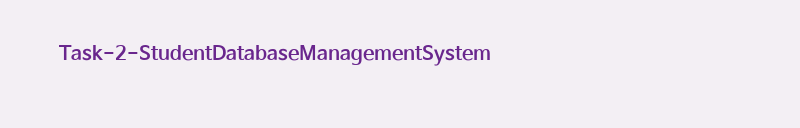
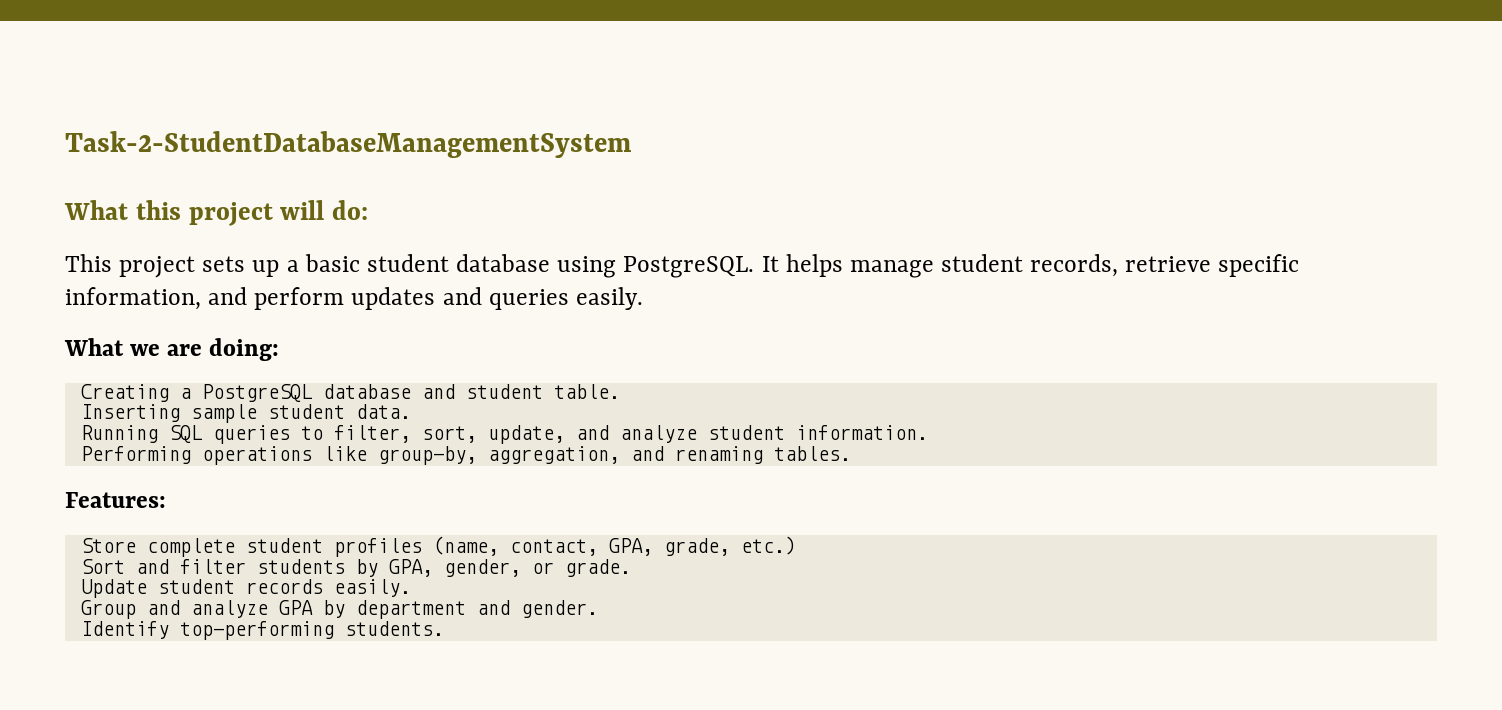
(491, 55) none -> [64,200,369,226] [65,254,1300,278] [65,287,643,310] [64,338,280,361] [80,384,620,402] [80,404,411,423] [80,425,928,444] [80,446,851,465] [65,492,166,508] [80,536,796,557] [80,559,631,577] [80,579,411,598] [80,600,598,619] [80,621,444,640] // What this project will do: // This project sets up a basic student database using PostgreSQL. It helps manage student records, retrieve specific information, and perform updates and queries easily. // What we are doing: // Creating a PostgreSQL database and student table. // Inserting sample student data. // Running SQL queries to filter, sort, update, and analyze student information. // Performing operations like group-by, aggregation, and renaming tables. // Features: // Store complete student profiles (name, contact, GPA, grade, etc.) // Sort and filter students by GPA, gender, or grade. // Update student records easily. // Group and analyze GPA by department and gender. // Identify top-performing students.

